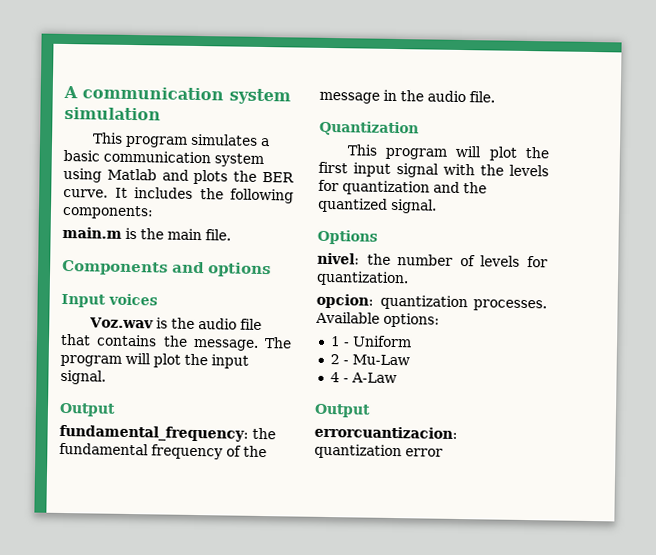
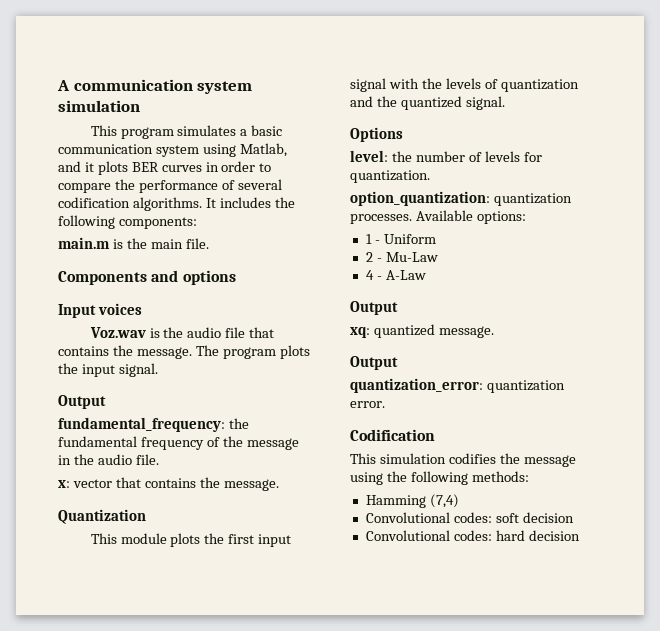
[106,168,294,185] [63,188,108,198] Matlab and plots the BER curve. -> [239,143,287,157] [58,161,272,175] [58,179,282,193] [58,197,202,211] Matlab, and it plots BER curves in order to compare the performance of several codification algorithms.
[125,352,181,368] will plot -> [279,345,310,359] plots
(495, 97) none -> [58,477,279,491] // x: vector that contains the message.
[385,145,518,161] program will plot -> [120,533,201,547] module plots
[318,179,339,192] for -> [484,79,498,89] of
[317,252,360,265] nivel: -> [350,150,388,162] level:
[316,293,374,309] opcion: -> [350,191,490,206] option_quantization:
[314,425,458,439] [314,443,443,460] errorcuantizacion: quantization error -> [350,324,494,338] [350,356,398,370] [350,378,565,393] [350,401,385,408] [350,429,435,441] [350,453,576,467] [350,471,529,485] [365,494,459,508] [365,512,574,523] [365,530,580,541] xq: quantized message. // Output // quantization_error: quantization error. // Codification // This simulation codifies the message using the following methods: // Hamming (7,4) // Convolutional codes: soft decision // Convolutional codes: hard decision

